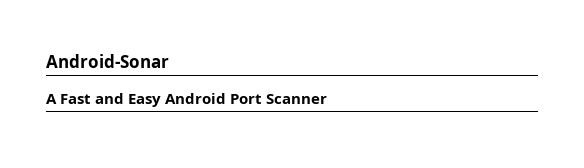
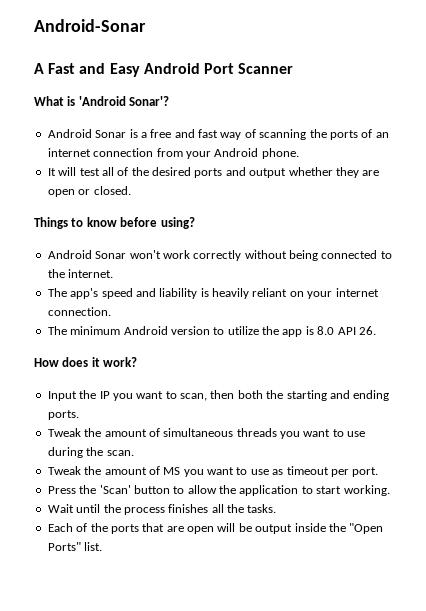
(328, 99) none -> [34,96,170,106] [47,129,389,140] [47,148,299,159] [47,167,380,178] [47,186,131,197] [34,217,195,229] [47,250,392,261] [47,269,114,278] [47,288,379,299] [47,307,111,316] [47,326,376,337] [34,357,138,367] [47,390,390,401] [47,410,79,420] [47,428,366,439] [47,447,134,458] [47,466,379,477] [47,485,390,496] [47,504,277,515] [47,523,384,534] [47,542,103,551] // What is 'Android Sonar'? // Android Sonar is a free and fast way of scanning the ports of an internet connection from your Android phone. // It will test all of the desired ports and output whether they are open or closed. // Things to know before using? // Android Sonar won't work correctly without being connected to the internet. // The app's speed and liability is heavily reliant on your internet connection. // The minimum Android version to utilize the app is 8.0 API 26. // How does it work? // Input the IP you want to scan, then both the starting and ending ports. // Tweak the amount of simultaneous threads you want to use during the scan. // Tweak the amount of MS you want to use as timeout per port. // Press the 'Scan' button to allow the application to start working. // Wait until the process finishes all the tasks. // Each of the ports that are open will be output inside the "Open Ports" list.

